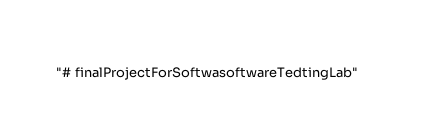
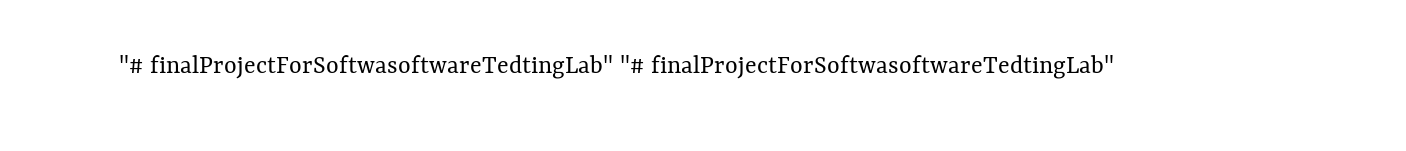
[56,67,358,80] "# finalProjectForSoftwasoftwareTedtingLab" -> [119,55,1115,79] "# finalProjectForSoftwasoftwareTedtingLab" "# finalProjectForSoftwasoftwareTedtingLab"

